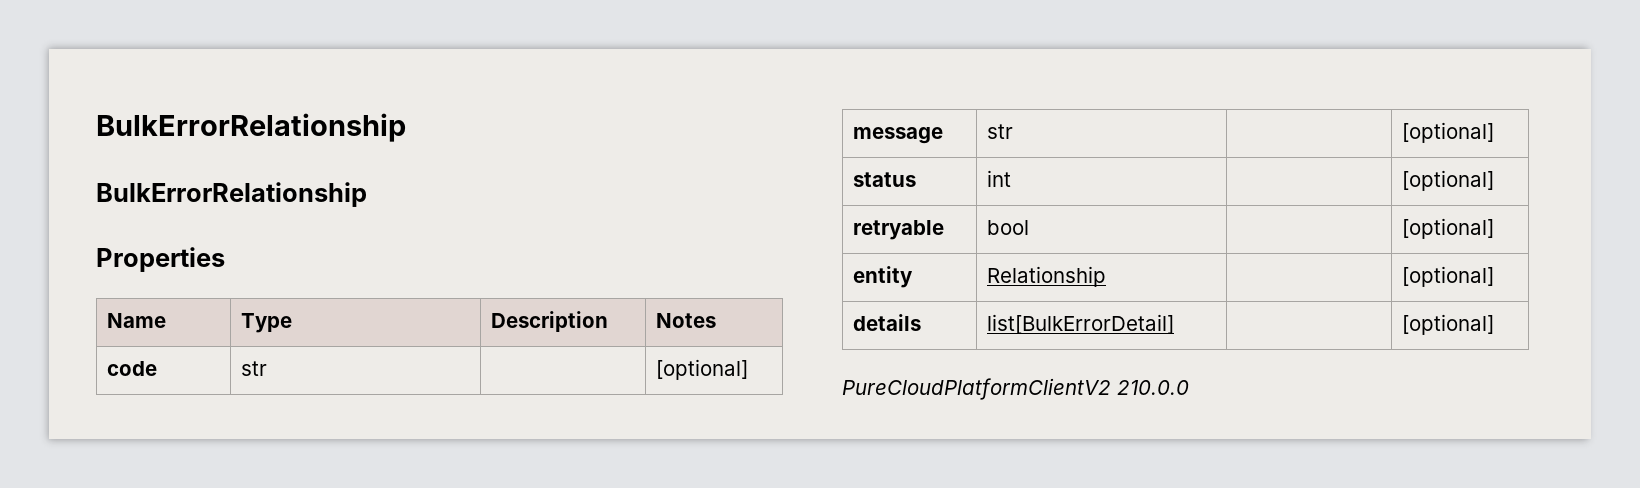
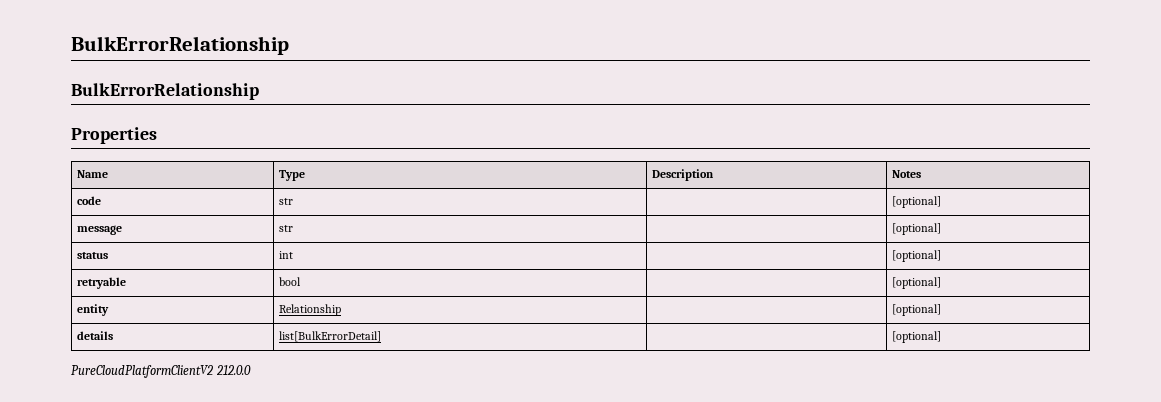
[1117,380,1189,395] 210.0.0 -> [215,365,251,375] 212.0.0

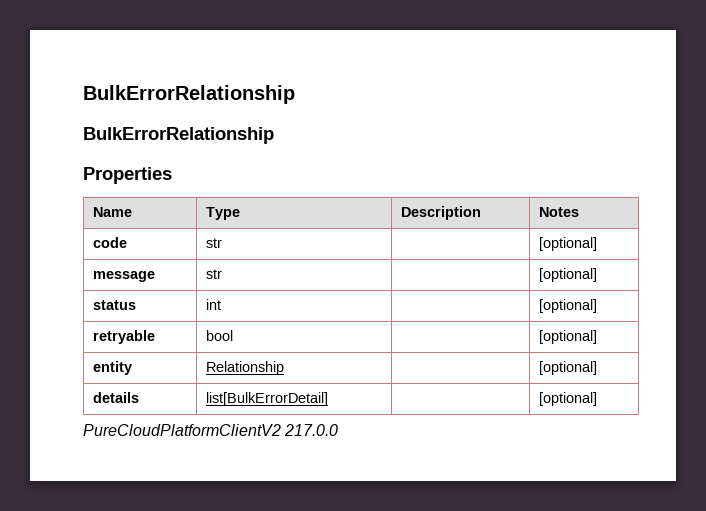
[215,365,251,375] 212.0.0 -> [284,424,339,436] 217.0.0

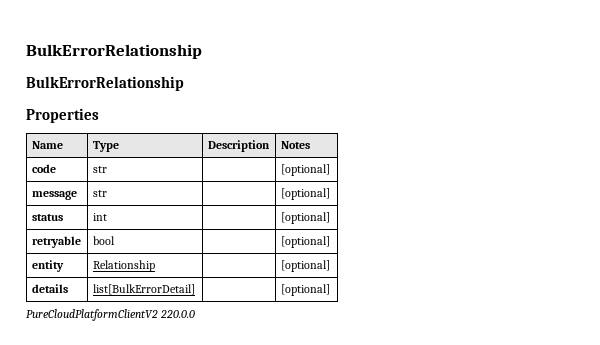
[284,424,339,436] 217.0.0 -> [160,310,196,318] 220.0.0

